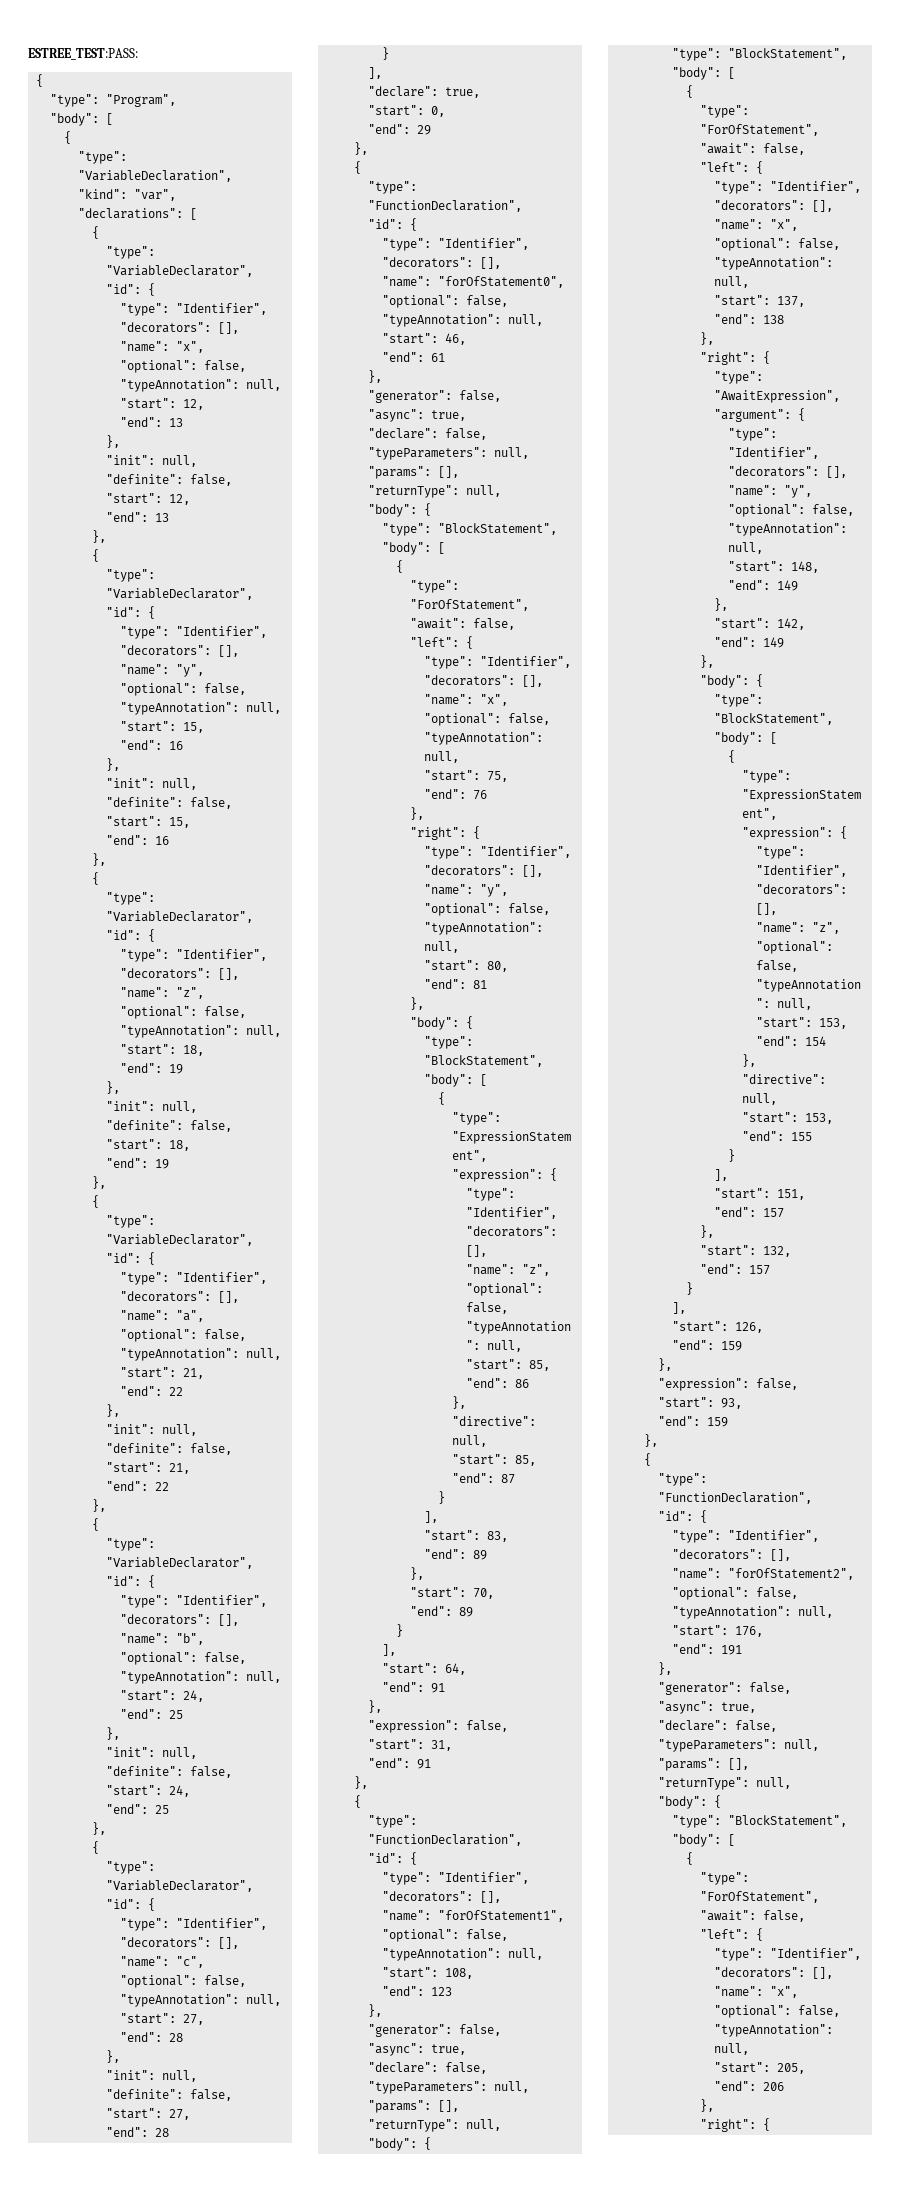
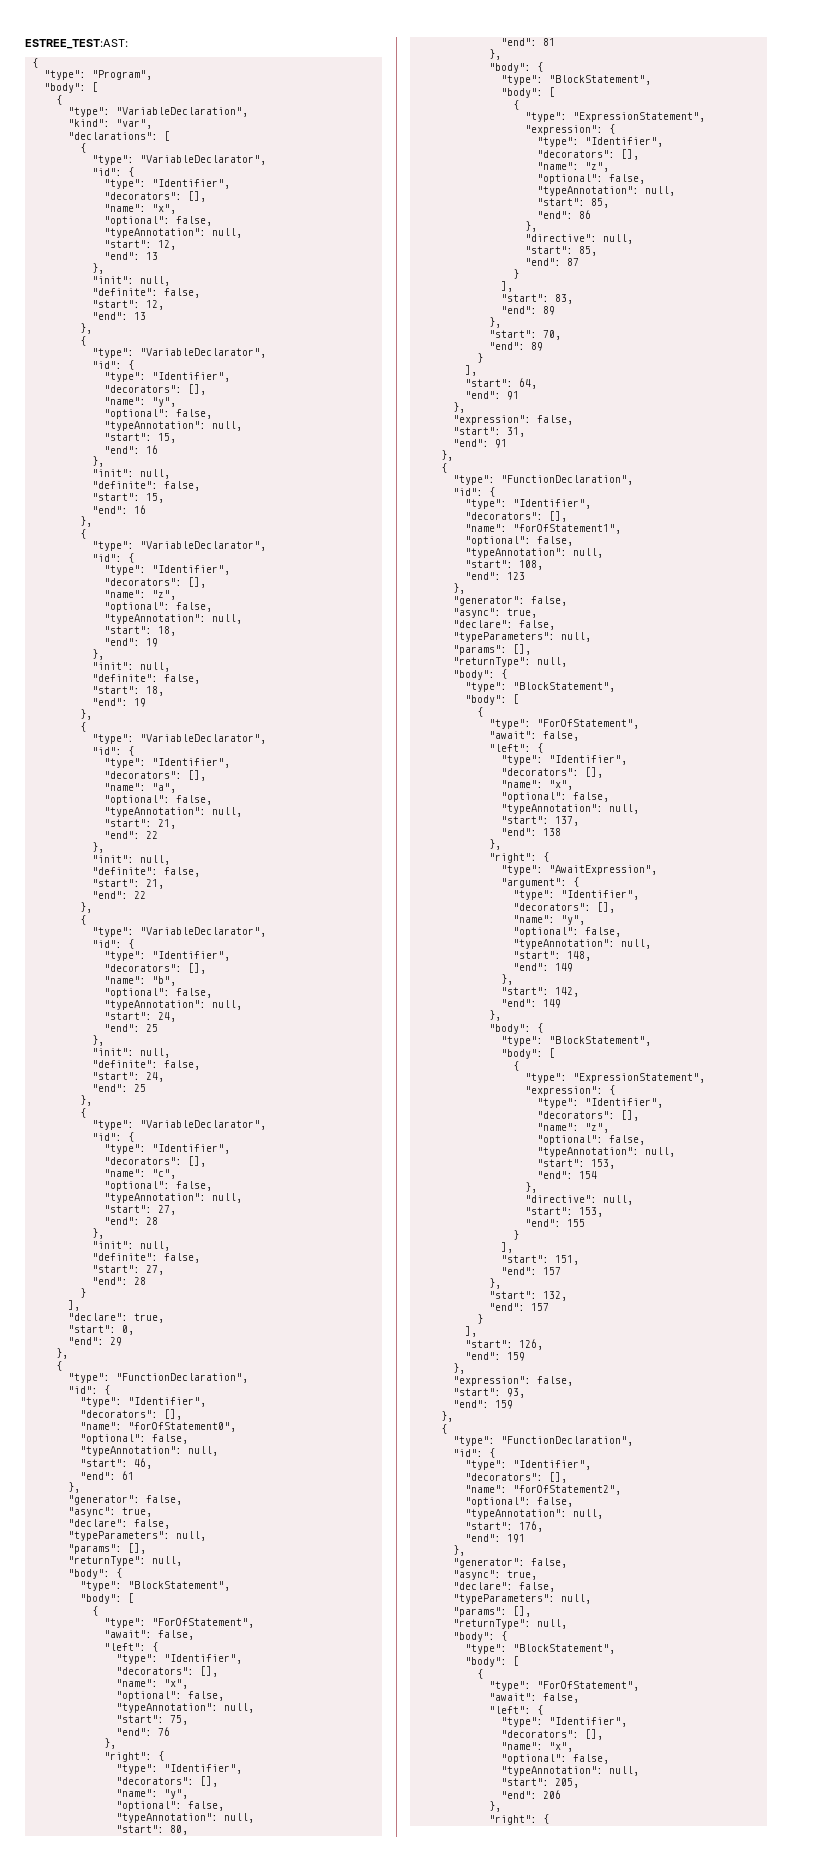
[28,48,138,60] ESTREE_TEST:PASS: -> [25,39,128,49] ESTREE_TEST:AST:

